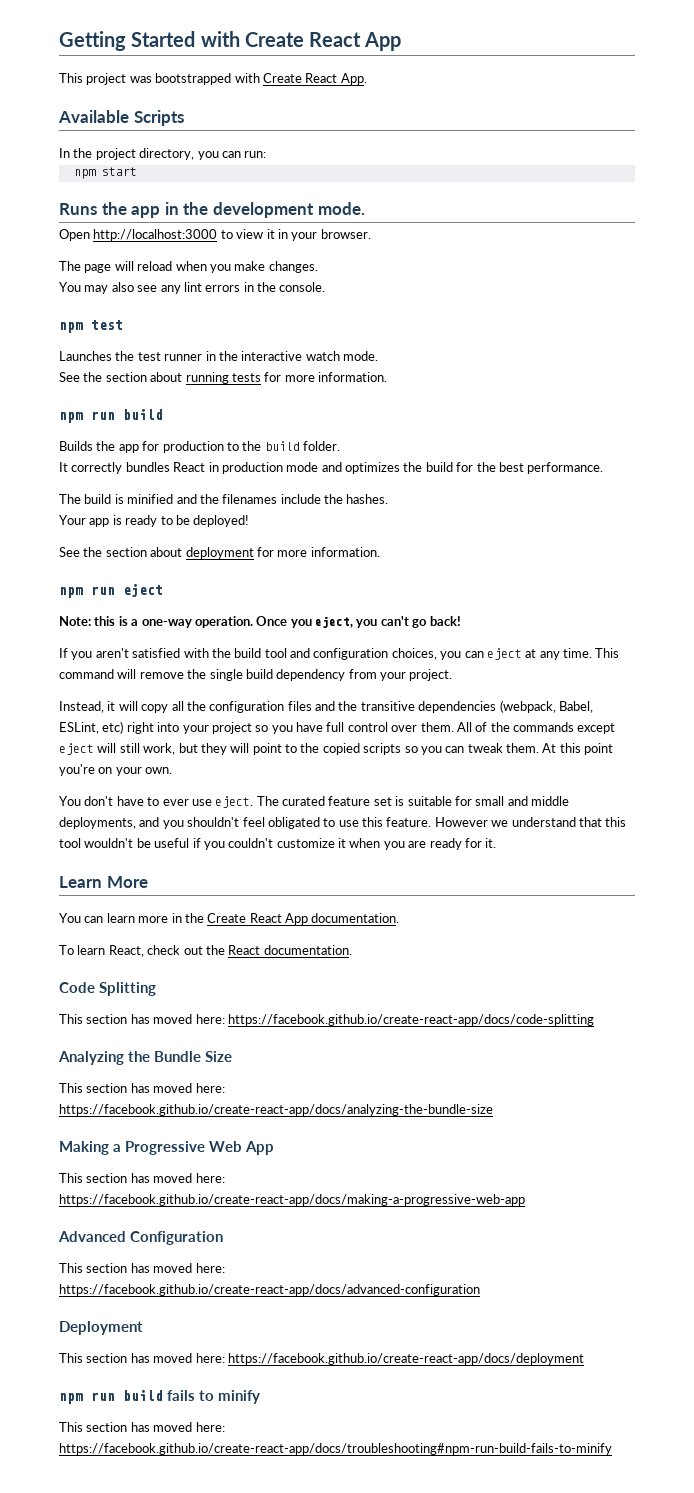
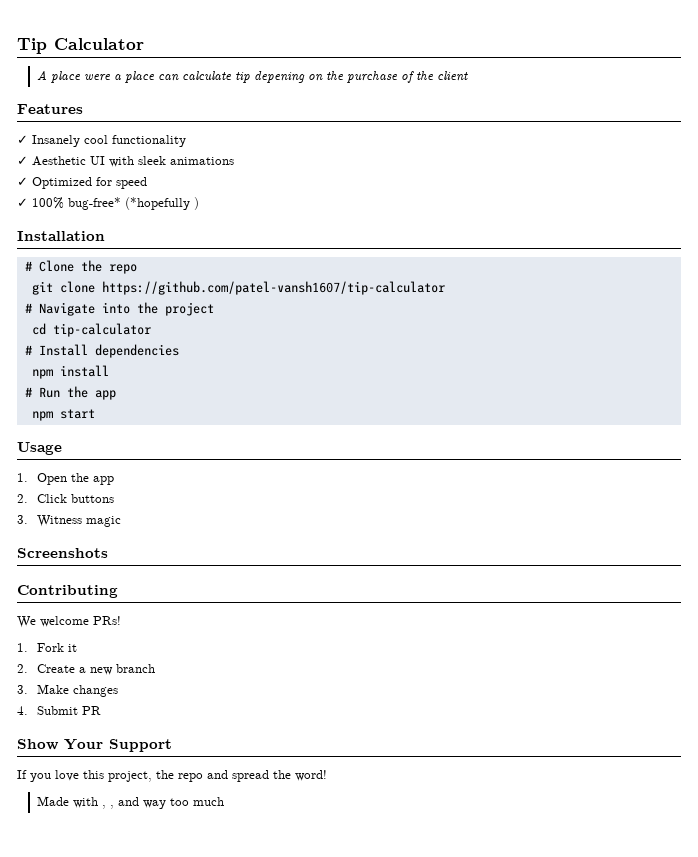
[59,31,402,51] [59,73,367,85] [58,110,184,126] [59,148,267,160] Getting Started with Create React App // This project was bootstrapped with Create React App. // Available Scripts // In the project directory, you can run: -> [17,38,144,54] [36,70,468,83] [17,104,83,114] [17,135,186,147] [17,156,234,167] [17,177,147,189] [17,197,199,210] [17,231,105,241] [24,260,137,274] [31,281,445,295] [24,302,214,316] [31,323,151,337] [24,344,179,358] [31,365,109,379] [24,386,116,400] Tip Calculator // A place were a place can calculate tip depening on the purchase of the client // Features // ✓ Insanely cool functionality // ✓ Aesthetic UI with sleek animations // ✓ Optimized for speed // ✓ 100% bug-free* (*hopefully ) // Installation // # Clone the repo // git clone https://github.com/patel-vansh1607/tip-calculator // # Navigate into the project // cd tip-calculator // # Install dependencies // npm install // # Run the app
[59,202,365,218] [59,229,371,241] [59,261,318,273] [59,282,326,294] [59,320,123,333] [59,351,378,361] [59,372,387,384] [59,409,163,423] [59,441,340,453] [59,462,604,474] [59,494,389,504] [59,515,250,527] [59,547,380,559] [59,584,163,598] [59,616,461,628] [59,648,620,660] [59,669,453,681] [59,700,593,713] [59,721,616,734] [59,743,614,755] [59,764,173,776] [59,796,569,808] [59,817,627,829] [59,838,497,850] [59,876,148,888] [59,913,400,925] [59,945,352,957] [59,982,156,996] [59,1014,594,1026] [58,1051,232,1065] [59,1083,225,1093] [59,1104,493,1116] [59,1141,274,1155] [59,1173,225,1183] [59,1194,525,1206] [58,1231,223,1245] [59,1263,225,1273] [59,1284,480,1296] [59,1321,143,1335] [59,1353,584,1365] [59,1390,260,1404] [59,1422,225,1432] [59,1443,612,1455] Runs the app in the development mode. // Open http://localhost:3000 to view it in your browser. // The page will reload when you make changes. // You may also see any lint errors in the console. // npm test // Launches the test runner in the interactive watch mode. // See the section about running tests for more information. // npm run build // Builds the app for production to the build folder. // It correctly bundles React in production mode and optimizes the build for the best performance. // The build is minified and the filenames include the hashes. // Your app is ready to be deployed! // See the section about deployment for more information. // npm run eject // Note: this is a one-way operation. Once you eject, you can't go back! // If you aren't satisfied with the build tool and configuration choices, you can eject at any time. This command will remove the single build dependency from your project. // Instead, it will copy all the configuration files and the transitive dependencies (webpack, Babel, ESLint, etc) right into your project so you have full control over them. All of the commands except eject will still work, but they will point to the copied scripts so you can tweak them. At this point you're on your own. // You don't have to ever use eject. The curated feature set is suitable for small and middle deployments, and you shouldn't feel obligated to use this feature. However we understand that this tool wouldn't be useful if you couldn't customize it when you are ready for it. // Learn More // You can learn more in the Create React App documentation. // To learn React, check out the React documentation. // Code Splitting // This section has moved here: https://facebook.github.io/create-react-app/docs/code-splitting // Analyzing the Bundle Size // This section has moved here: https://facebook.github.io/create-react-app/docs/analyzing-the-bundle-size // Making a Progressive Web App // This section has moved here: https://facebook.github.io/create-react-app/docs/making-a-progressive-web-app // Advanced Configuration // This section has moved here: https://facebook.github.io/create-react-app/docs/advanced-configuration // Deployment // This section has moved here: https://facebook.github.io/create-react-app/docs/deployment // npm run build fails to minify // This section has moved here: https://facebook.github.io/create-react-app/docs/troubleshooting#npm-run-build-fails-to-minify -> [17,442,62,455] [17,473,114,485] [17,494,114,503] [17,515,121,527] [17,548,108,558] [17,585,118,598] [17,616,121,628] [17,643,77,652] [17,664,155,675] [17,684,118,697] [17,706,101,715] [17,739,172,752] [17,770,327,782] [36,796,224,809] Usage // 1. Open the app // 2. Click buttons // 3. Witness magic // Screenshots // Contributing // We welcome PRs! // 1. Fork it // 2. Create a new branch // 3. Make changes // 4. Submit PR // Show Your Support // If you love this project, the repo and spread the word! // Made with , , and way too much

